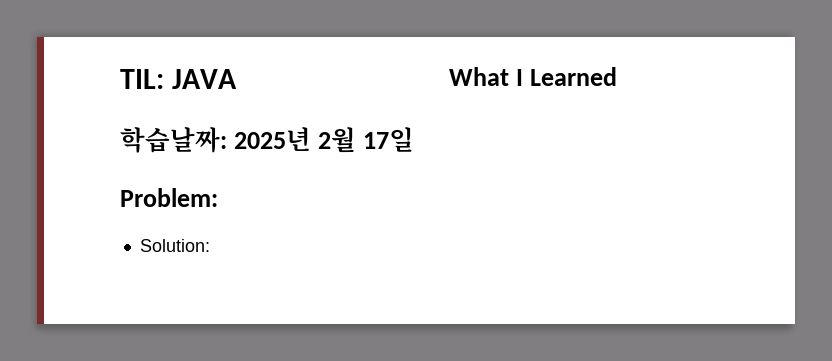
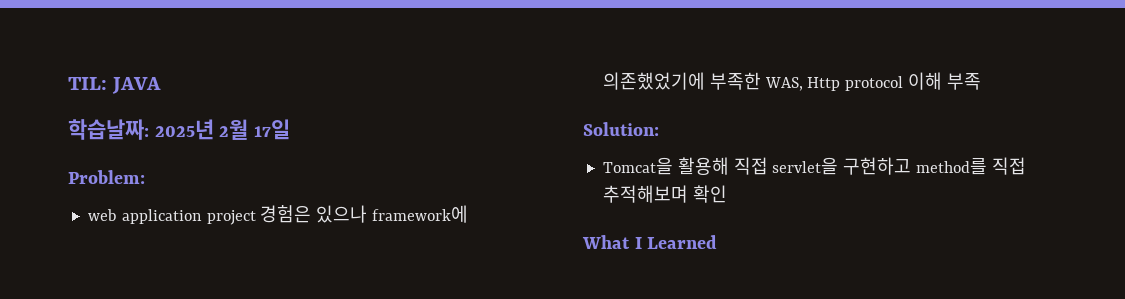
[139,239,210,252] Solution: -> [87,205,469,225] [602,72,981,91] [583,122,659,136] [602,157,1026,175] [602,185,727,203] web application project 경험은 있으나 framework에 의존했었기에 부족한 WAS, Http protocol 이해 부족 // Solution: // Tomcat을 활용해 직접 servlet을 구현하고 method를 직접 추적해보며 확인

